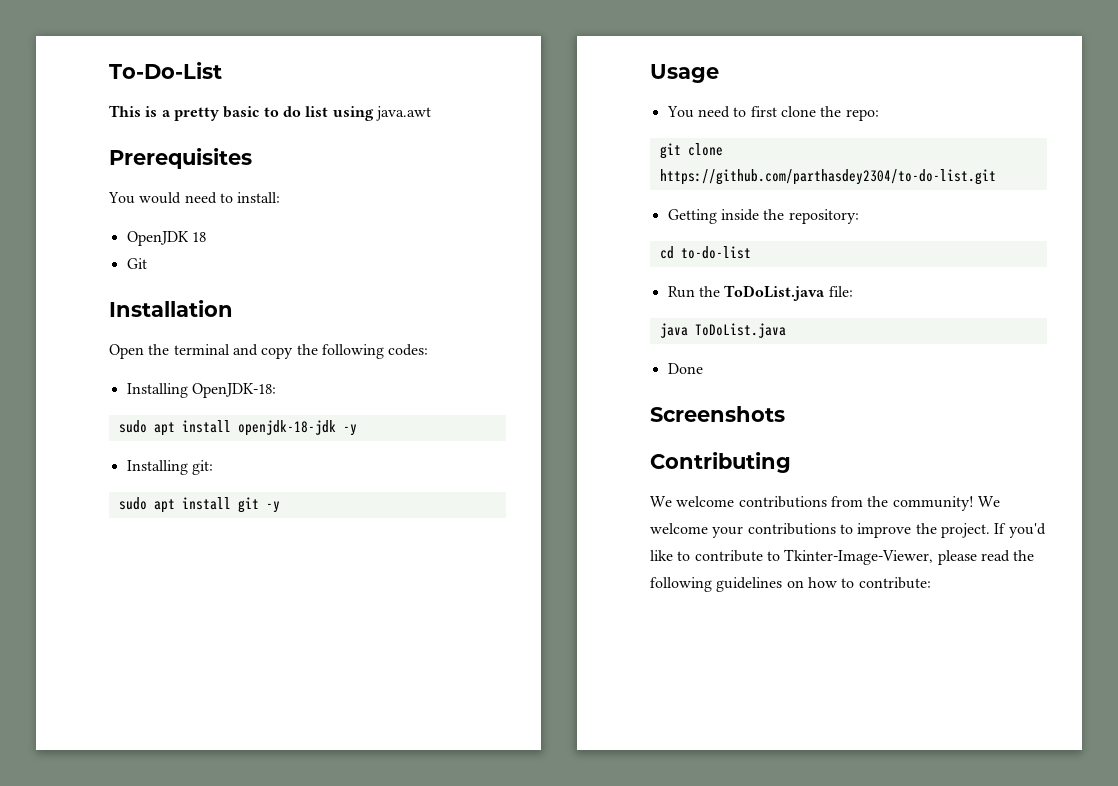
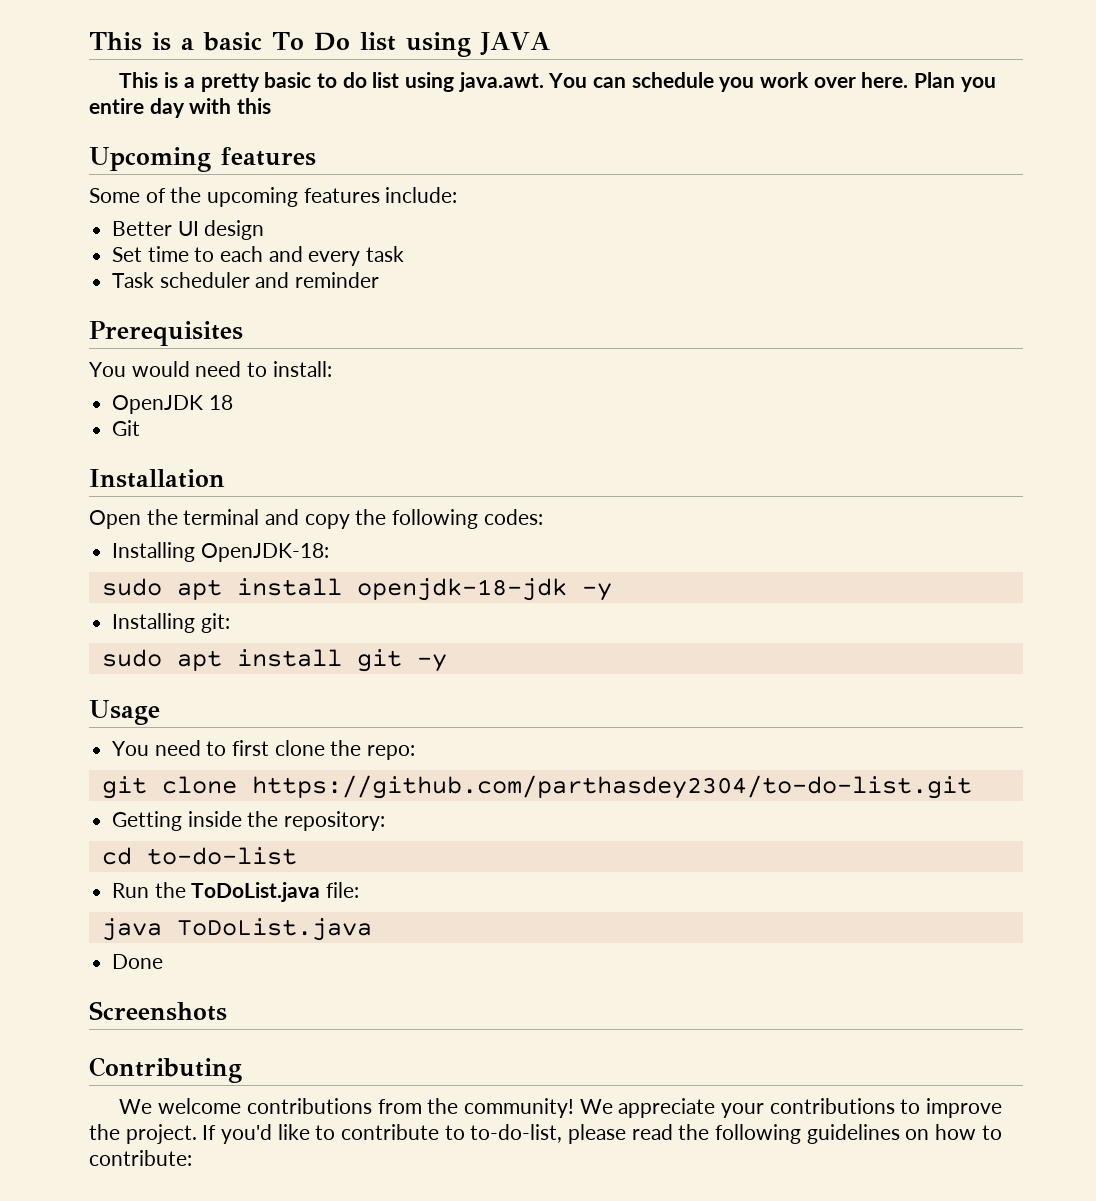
[109,62,222,79] To-Do-List -> [89,32,550,57] This is a basic To Do list using JAVA
[375,106,431,121] java.awt -> [458,72,996,92] [89,98,272,118] [89,147,316,172] [89,187,458,207] [112,220,265,240] [112,246,405,266] [112,272,380,288] java.awt. You can schedule you work over here. Plan you entire day with this // Upcoming features // Some of the upcoming features include: // Better UI design // Set time to each and every task // Task scheduler and reminder
[650,523,708,534] welcome -> [618,1098,716,1118] appreciate
[784,549,934,565] Tkinter-Image-Viewer, -> [470,1124,563,1143] to-do-list,

